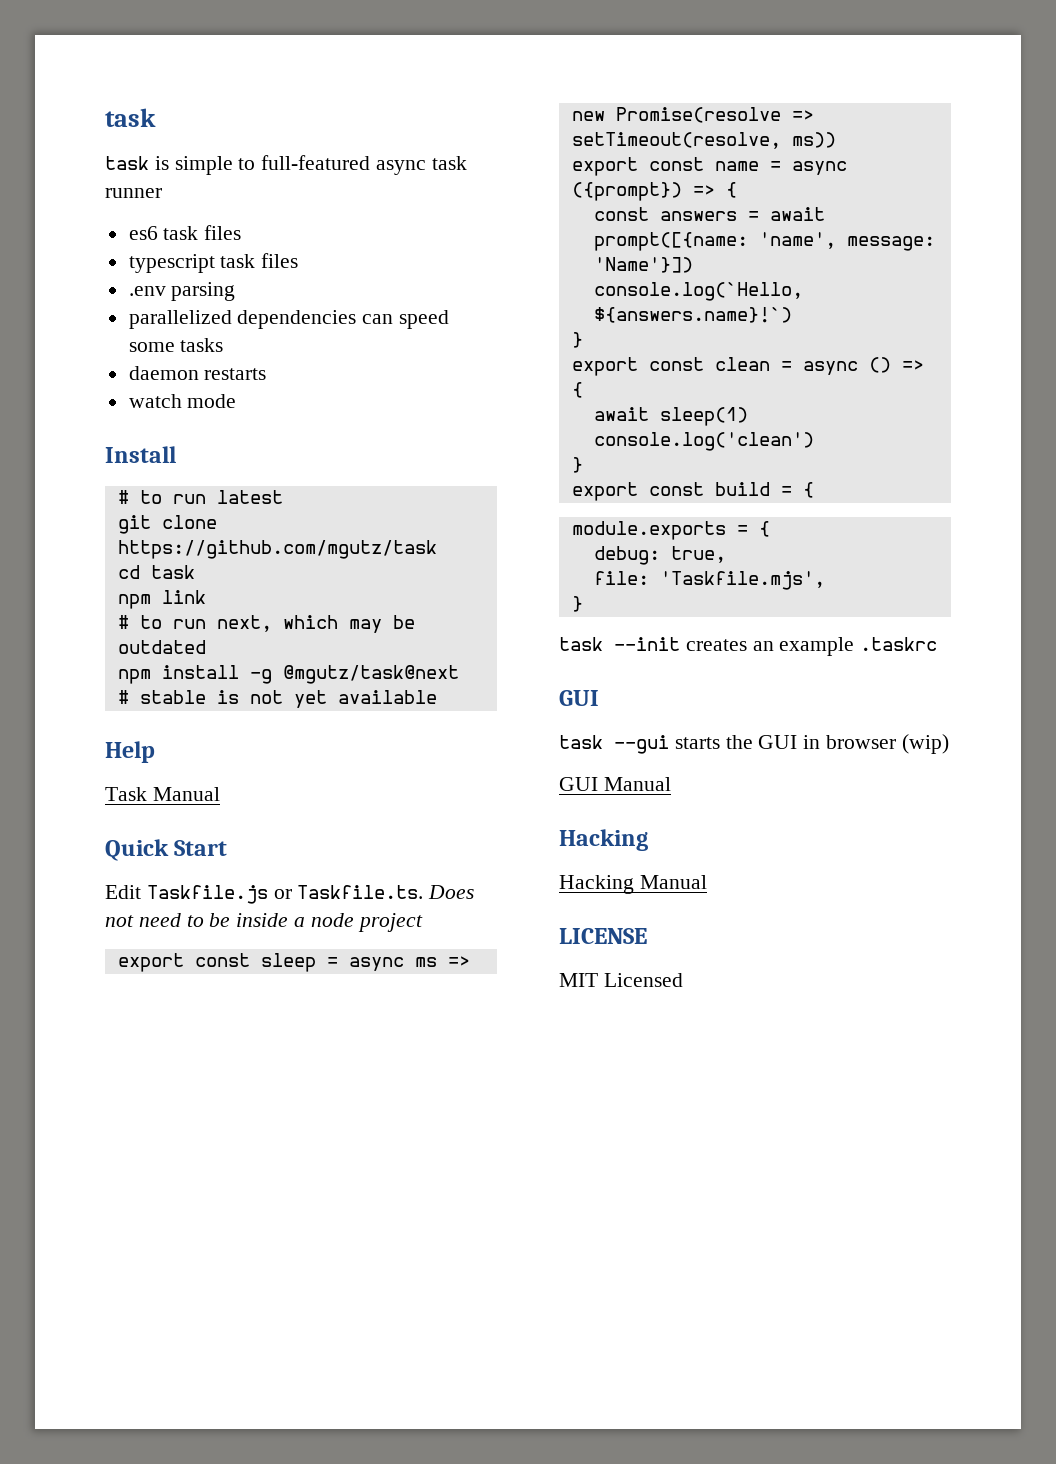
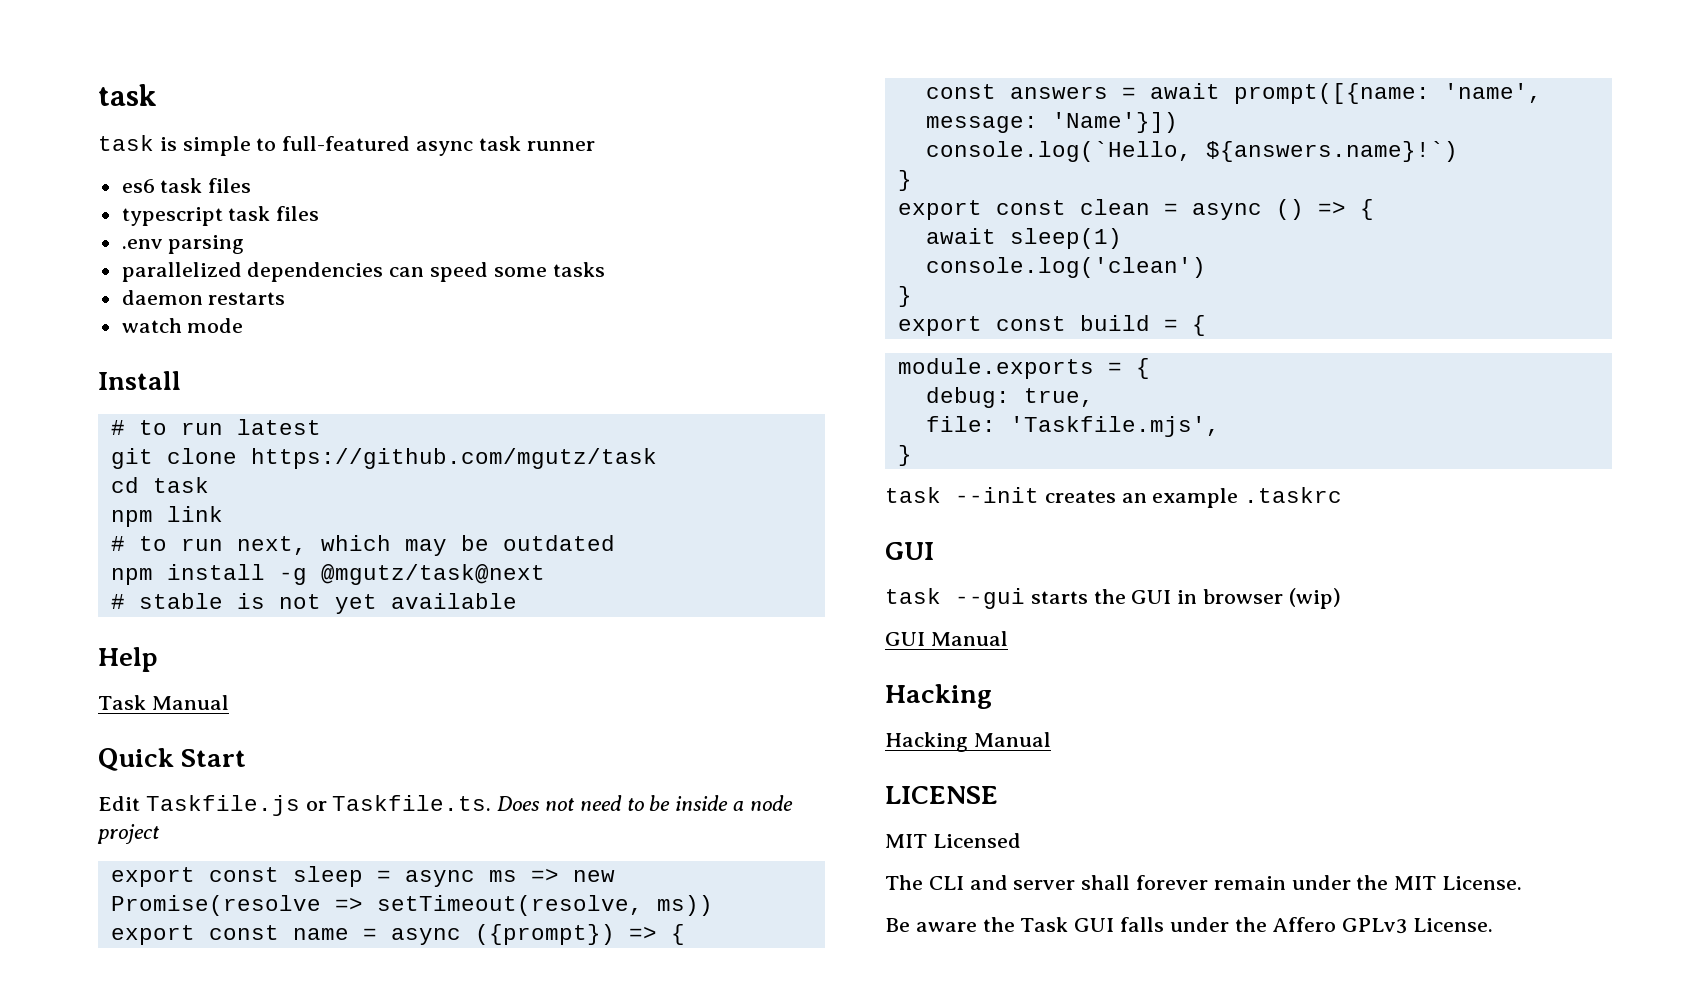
(683, 980) none -> [885,875,1523,890] [885,917,1494,934] // The CLI and server shall forever remain under the MIT License. // Be aware the Task GUI falls under the Affero GPLv3 License.

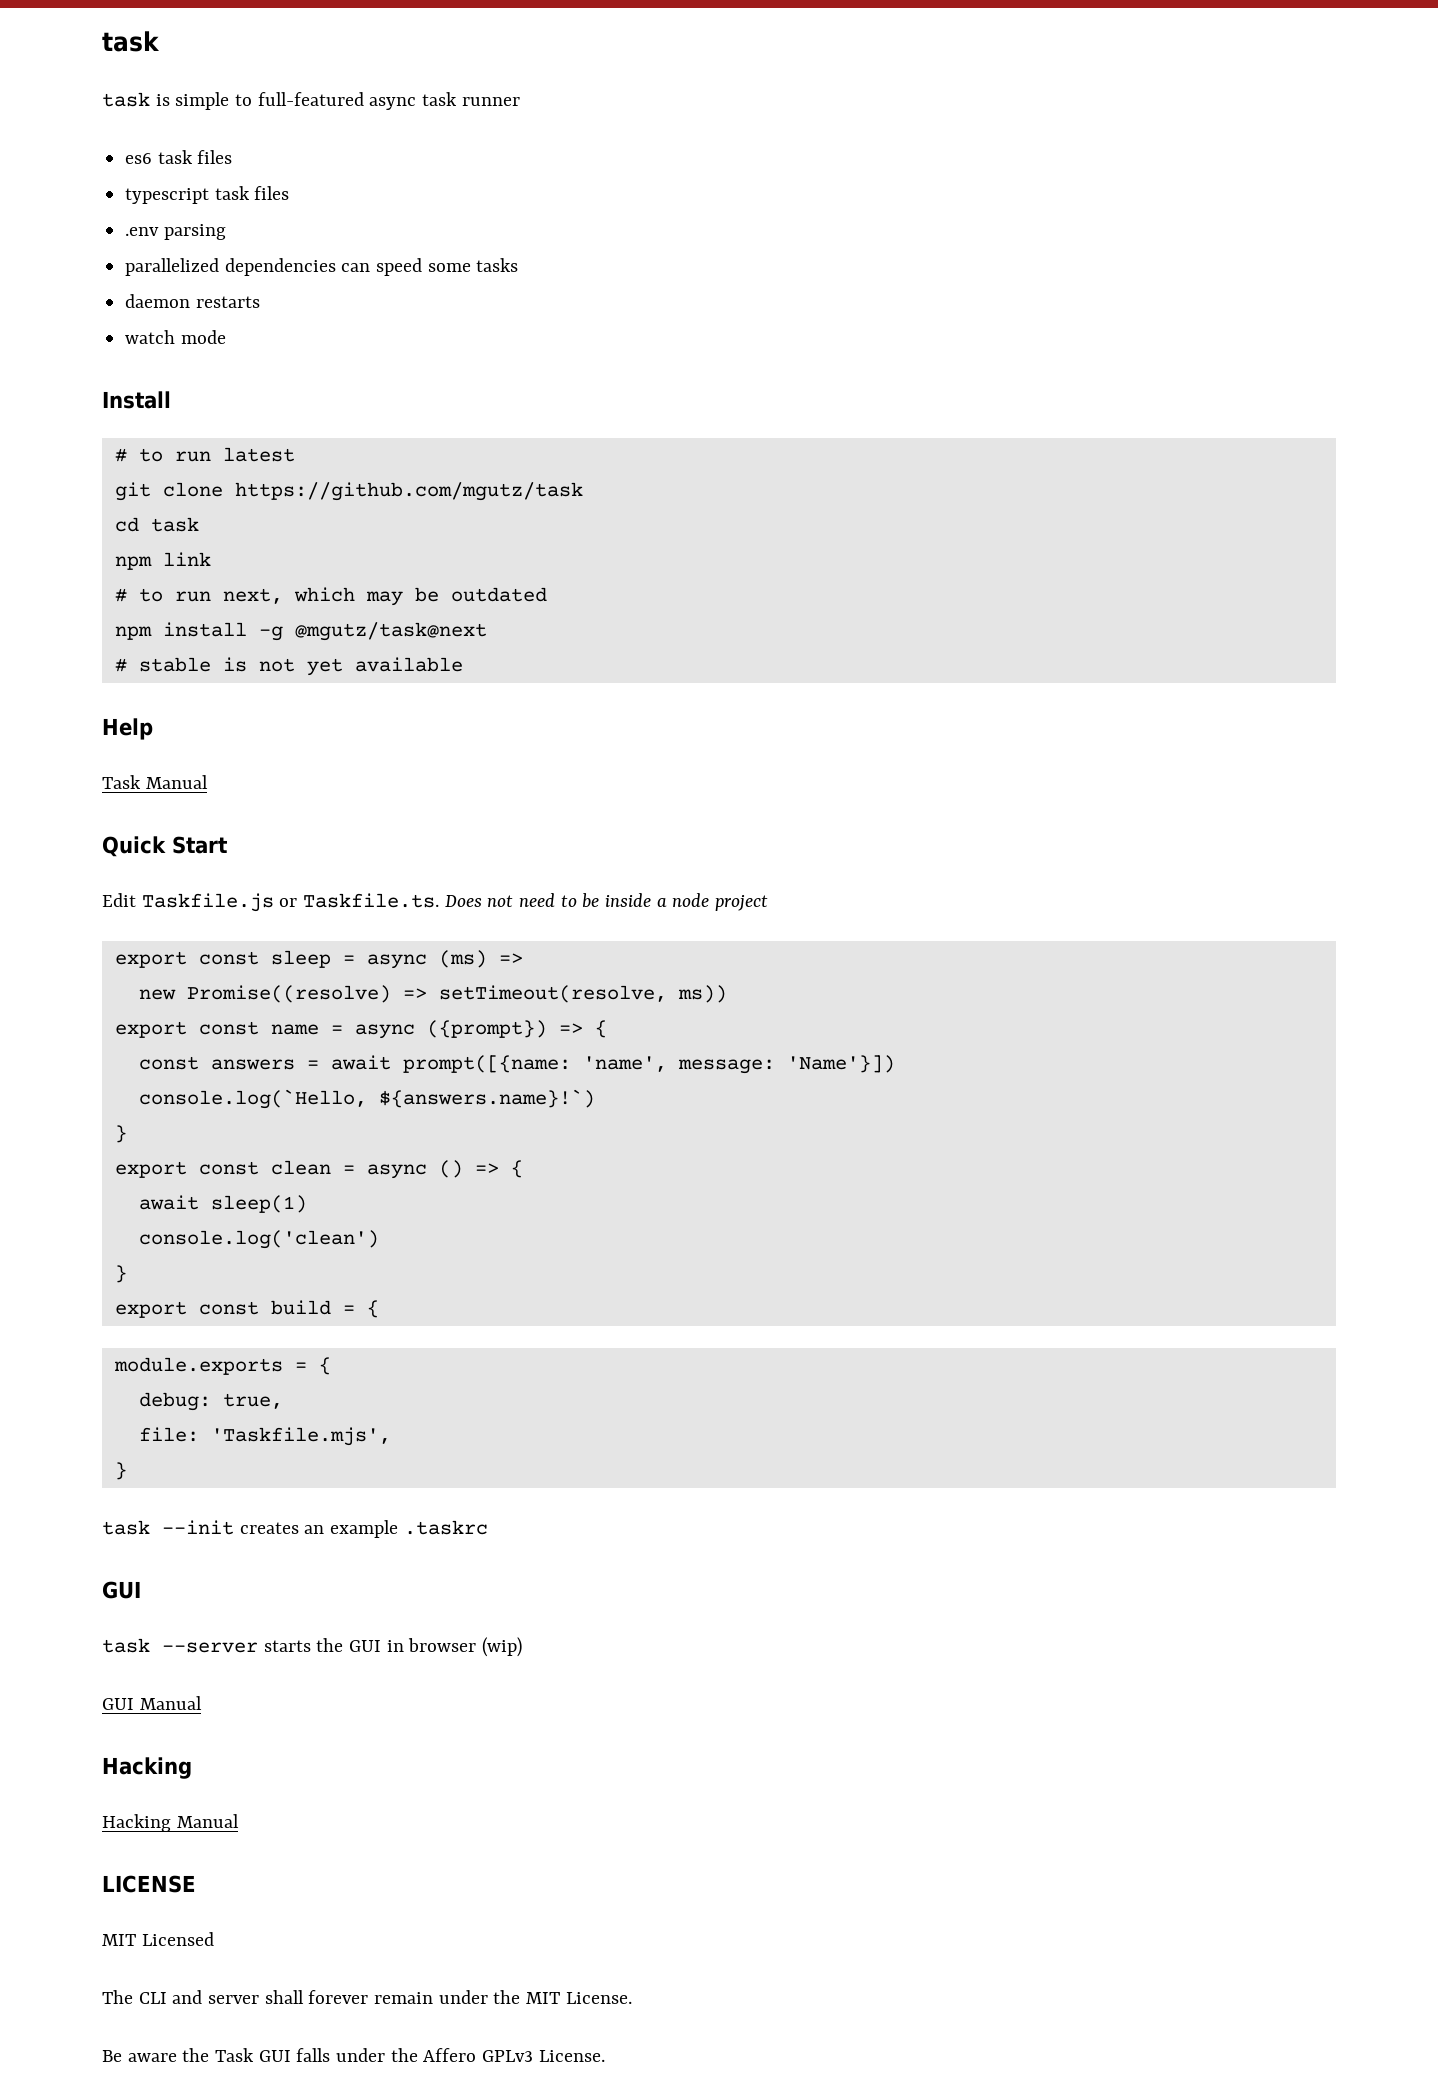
[488,868,615,882] [110,895,321,916] ms => new Promise(resolve -> [438,950,523,968] [138,985,391,1003] (ms) => // new Promise((resolve)
[955,588,1025,609] --gui -> [162,1642,258,1653] --server

